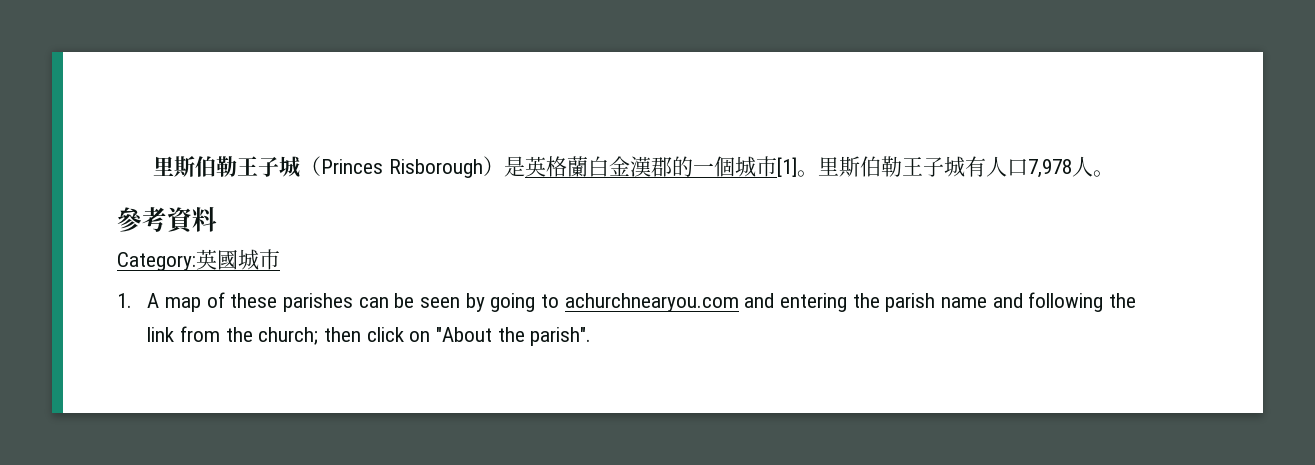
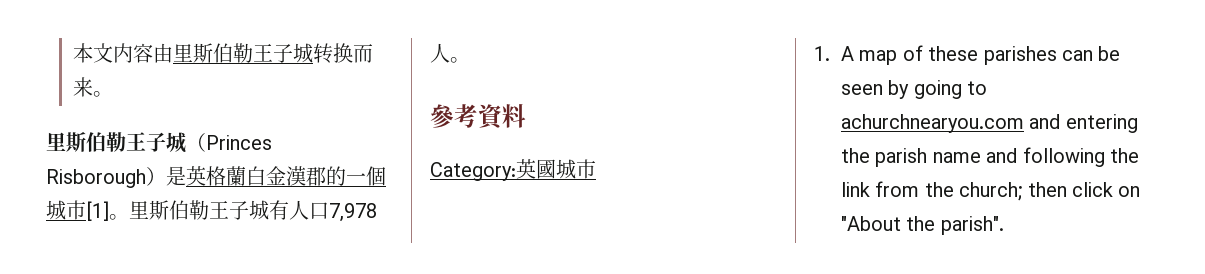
(152, 166) none -> [73,43,374,64] [73,77,114,97] 本文内容由里斯伯勒王子城转换而来。 //

